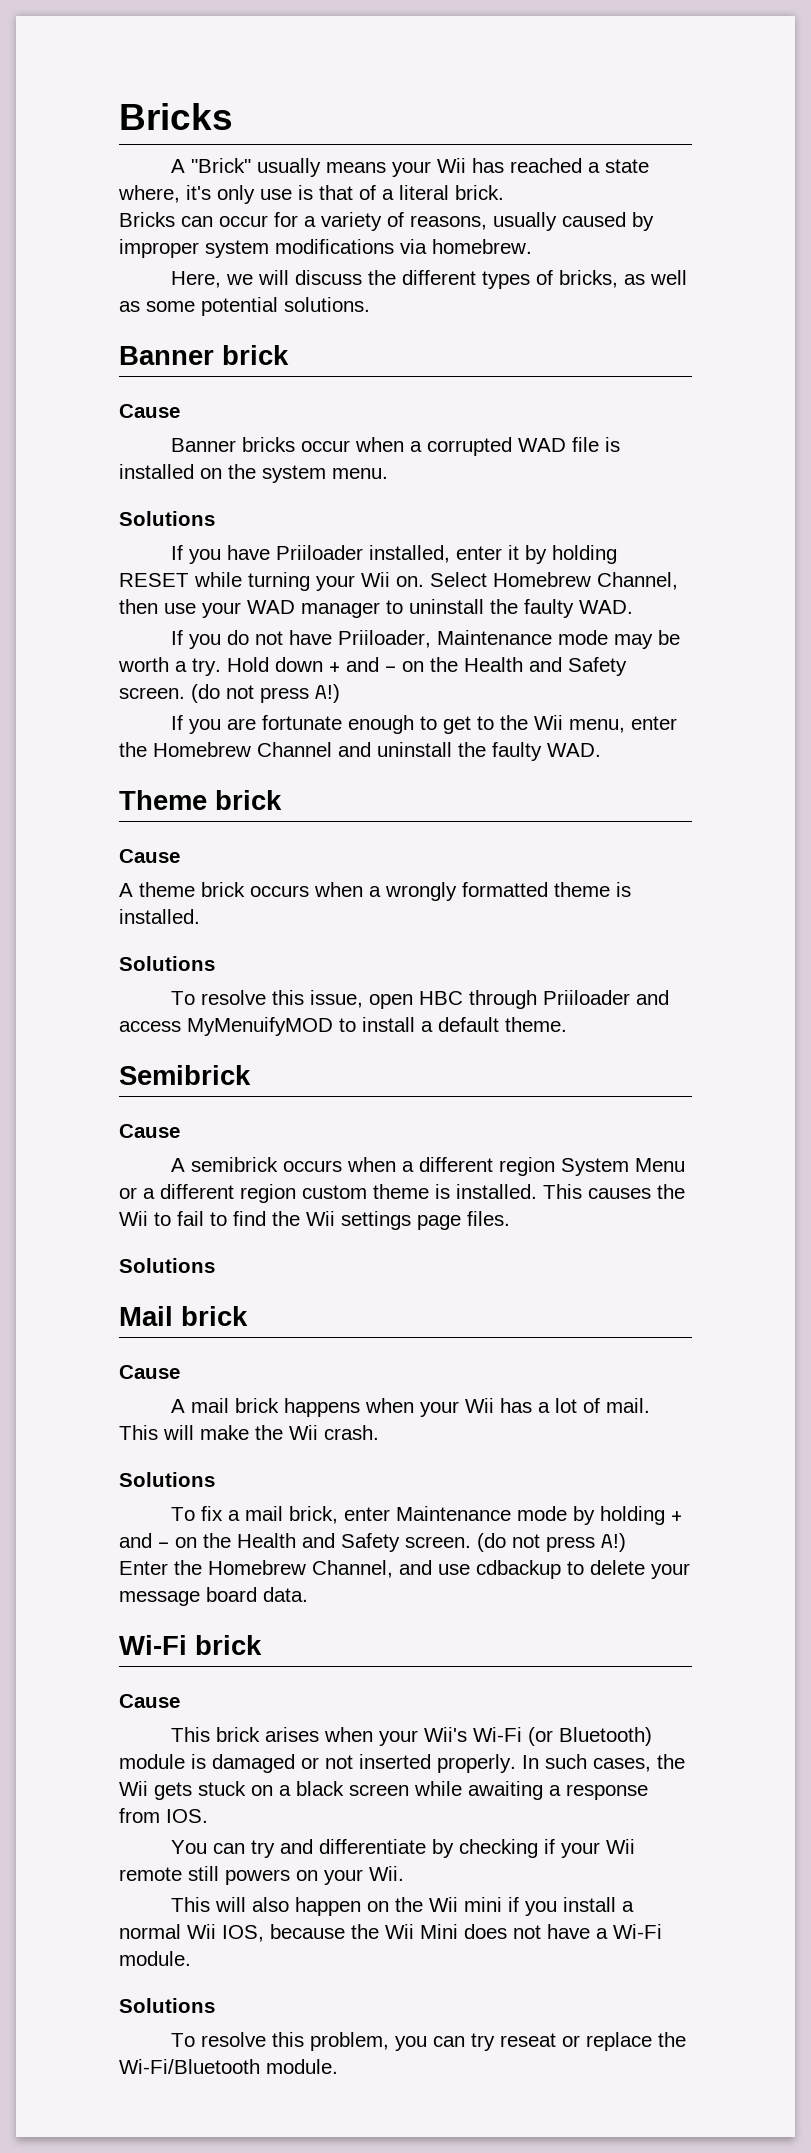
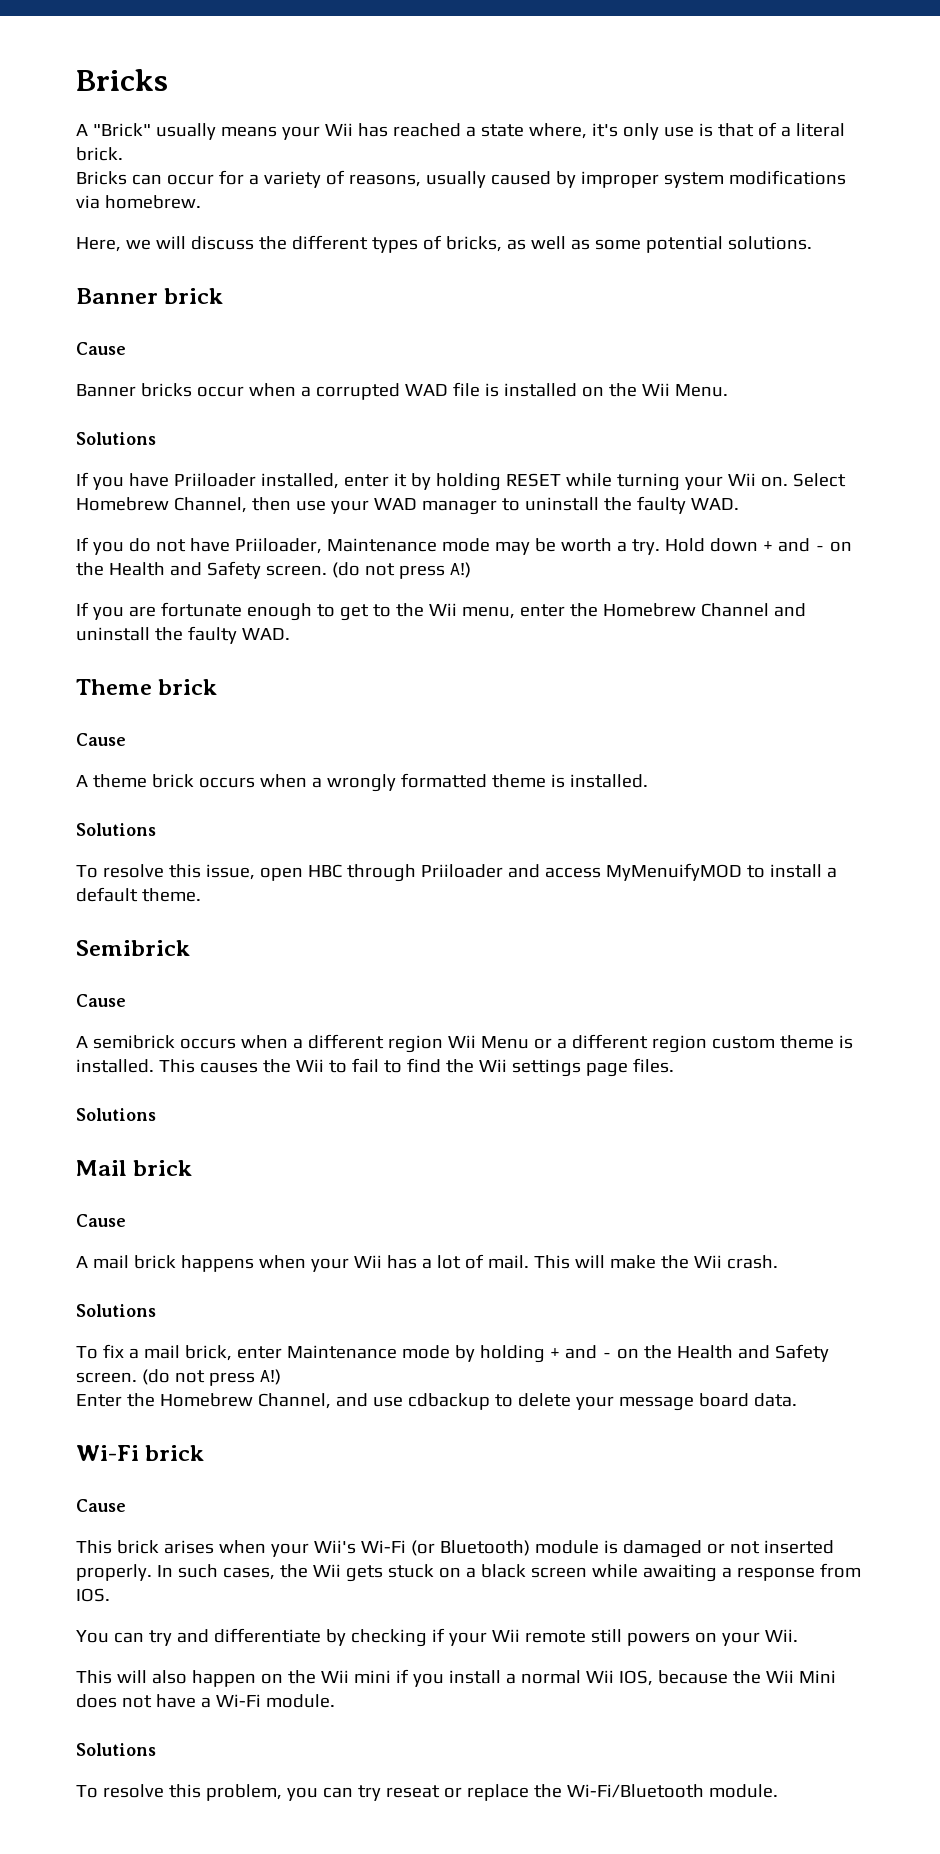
[262,465,388,483] system menu. -> [641,383,728,397] Wii Menu.
[561,1158,630,1176] System -> [447,1035,476,1048] Wii

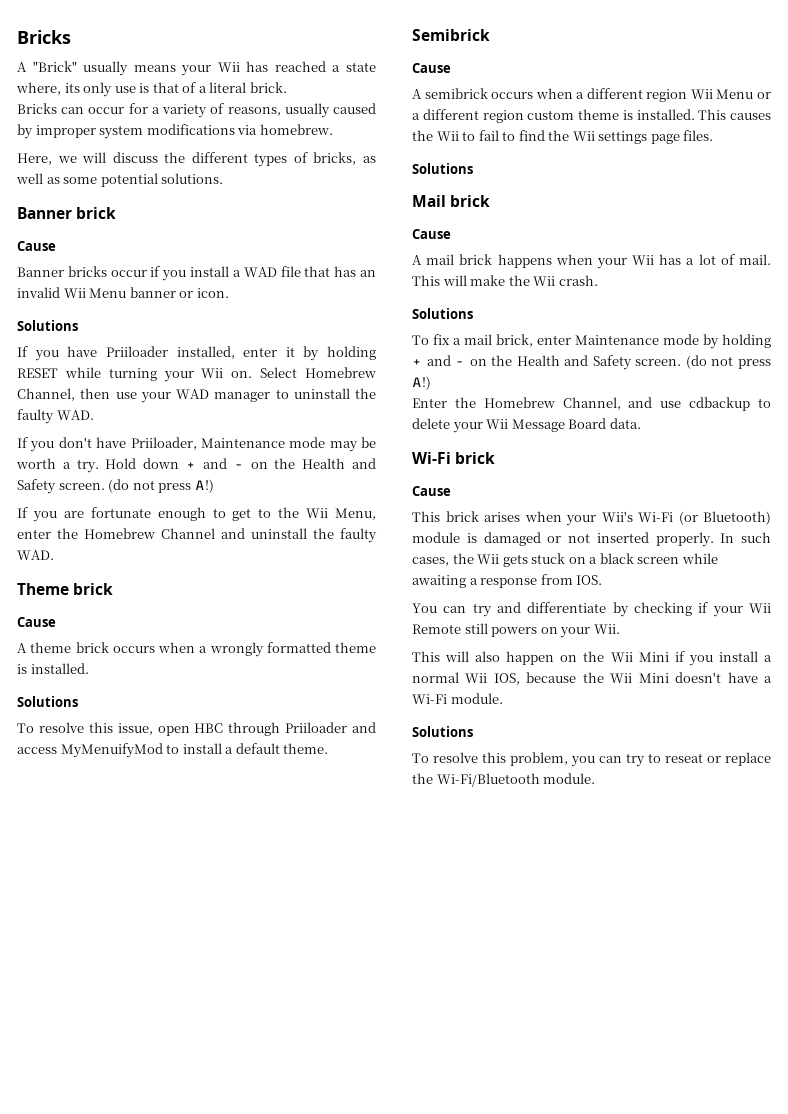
[591,123,618,137] it's -> [64,83,80,93] its
[248,382,728,400] when a corrupted WAD file is installed on the Wii Menu. -> [150,266,376,281] [17,287,229,298] if you install a WAD file that has an invalid Wii Menu banner or icon.
[128,538,186,552] do not -> [58,437,92,448] don't
[461,606,515,619] menu, -> [334,508,376,520] Menu,
[605,863,742,881] MyMenuifyMOD -> [60,743,163,758] MyMenuifyMod
[618,1393,749,1411] message board -> [486,418,607,432] Wii Message Board
[524,1630,586,1643] remote -> [412,624,461,634] Remote
[353,1670,391,1683] mini -> [638,652,669,662] Mini
[76,1694,152,1708] does not -> [675,672,722,683] doesn't
(381, 1793) none -> [648,753,661,763] to

